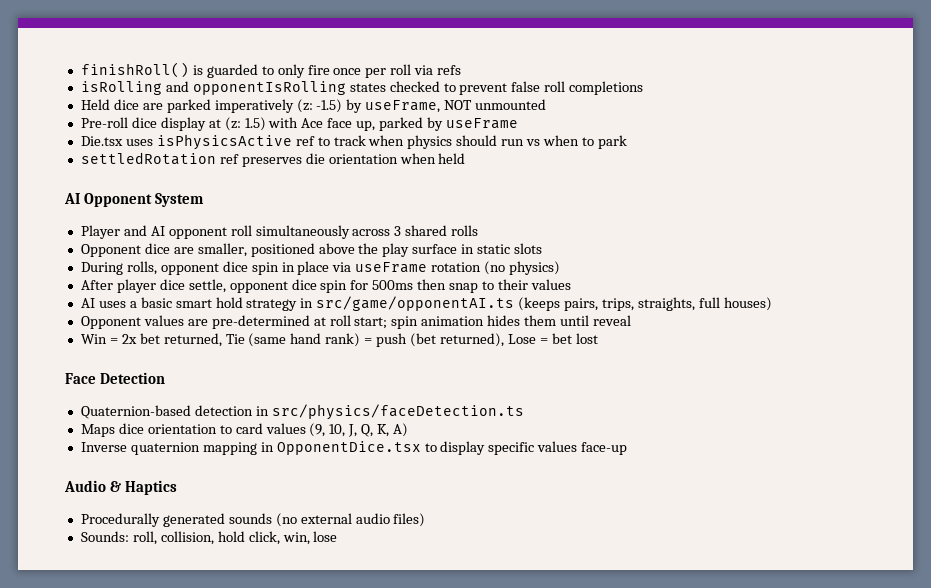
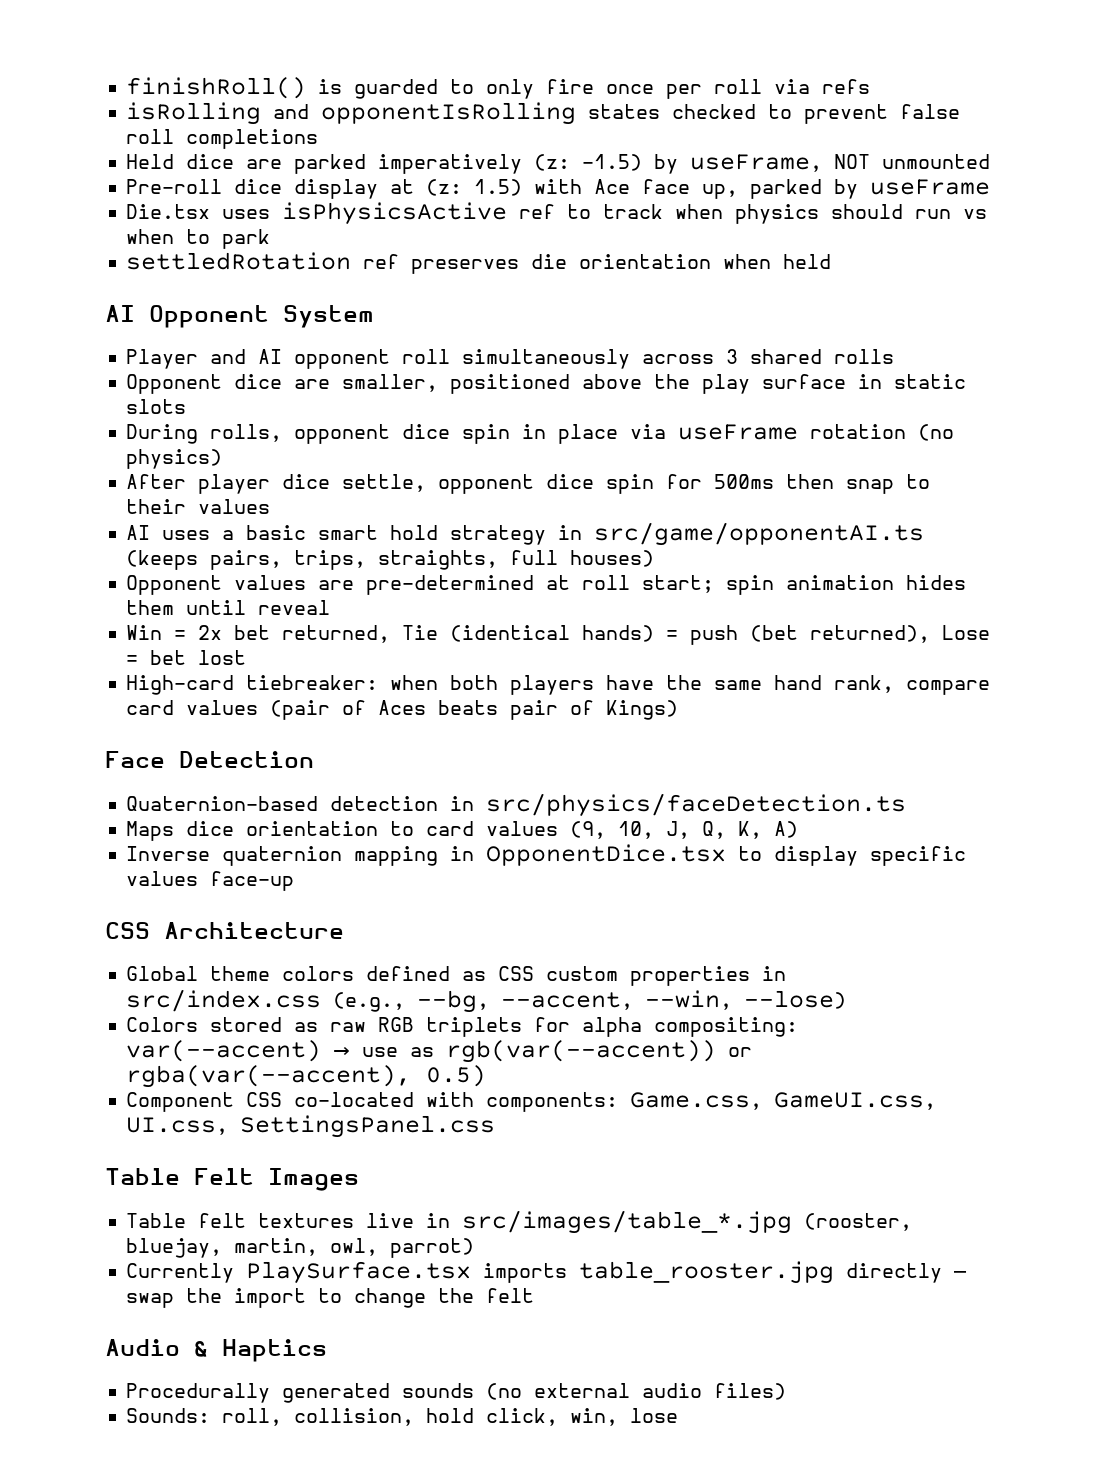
[248,333,361,347] (same hand rank) -> [450,625,655,642] (identical hands)
(598, 338) none -> [126,675,991,695] [126,700,679,720] // High-card tiebreaker: when both players have the same hand rank, compare card values (pair of Aces beats pair of Kings)
(628, 448) none -> [105,922,344,939] [126,966,787,986] [126,989,847,1013] [126,1017,799,1037] [126,1040,753,1063] [126,1065,487,1088] [126,1092,937,1112] [126,1115,496,1138] [105,1168,359,1191] [126,1210,913,1234] [126,1238,475,1258] [126,1261,968,1284] [126,1288,535,1308] // CSS Architecture // Global theme colors defined as CSS custom properties in src/index.css (e.g., --bg, --accent, --win, --lose) // Colors stored as raw RGB triplets for alpha compositing: var(--accent) → use as rgb(var(--accent)) or rgba(var(--accent), 0.5) // Component CSS co-located with components: Game.css, GameUI.css, UI.css, SettingsPanel.css // Table Felt Images // Table felt textures live in src/images/table_*.jpg (rooster, bluejay, martin, owl, parrot) // Currently PlaySurface.tsx imports table_rooster.jpg directly — swap the import to change the felt

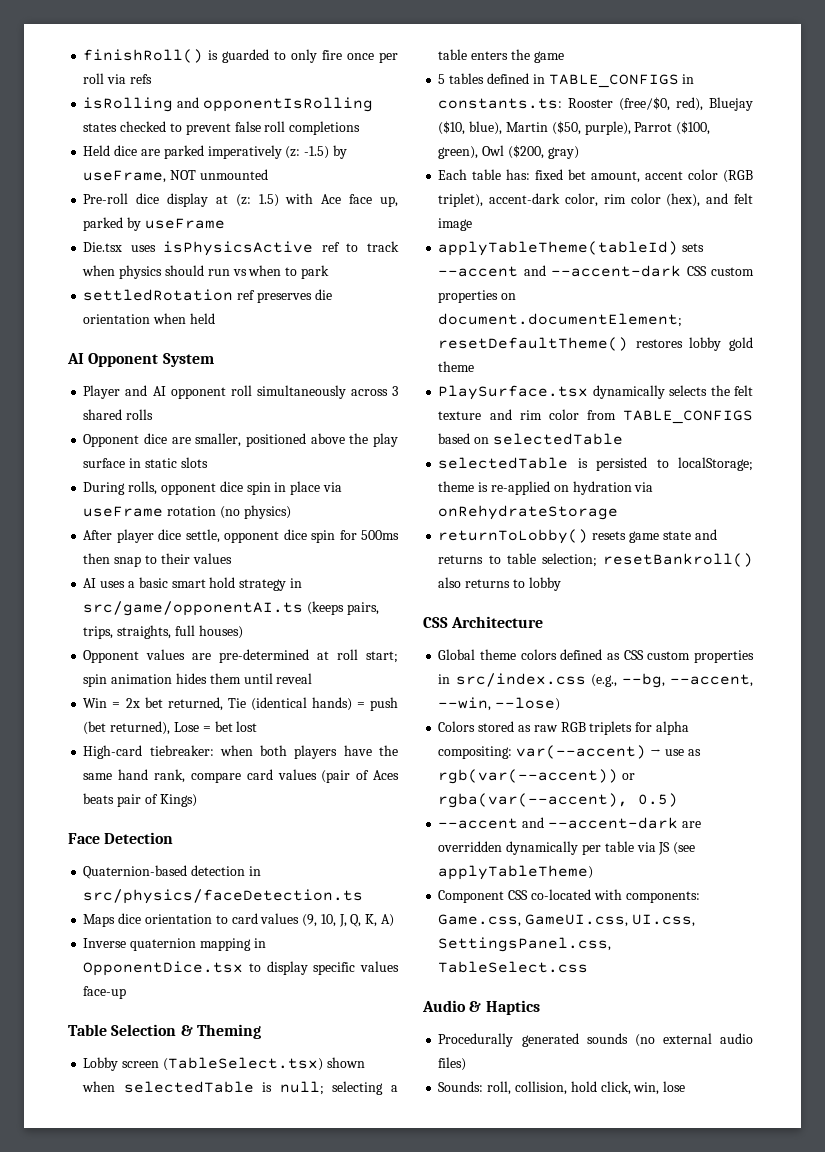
(295, 881) none -> [68,1024,261,1039] [83,1057,365,1071] [82,1081,398,1095] [438,49,564,63] [438,73,695,88] [438,97,753,111] [438,121,711,135] [438,145,579,159] [438,169,753,183] [438,193,753,207] [438,218,473,231] [438,241,705,256] [438,265,754,277] [438,290,517,303] [438,313,683,327] [438,337,753,351] [438,361,475,372] [438,385,753,400] [438,409,753,424] [438,433,623,445] [438,457,753,471] [438,481,654,495] [438,505,619,520] [438,529,717,544] [438,553,753,567] [438,577,561,591] // Table Selection & Theming // Lobby screen (TableSelect.tsx) shown when selectedTable is null; selecting a table enters the game // 5 tables defined in TABLE_CONFIGS in constants.ts: Rooster (free/$0, red), Bluejay ($10, blue), Martin ($50, purple), Parrot ($100, green), Owl ($200, gray) // Each table has: fixed bet amount, accent color (RGB triplet), accent-dark color, rim color (hex), and felt image // applyTableTheme(tableId) sets --accent and --accent-dark CSS custom properties on document.documentElement; resetDefaultTheme() restores lobby gold theme // PlaySurface.tsx dynamically selects the felt texture and rim color from TABLE_CONFIGS based on selectedTable // selectedTable is persisted to localStorage; theme is re-applied on hydration via onRehydrateStorage // returnToLobby() resets game state and returns to table selection; resetBankroll() also returns to lobby
(487, 1076) none -> [438,817,701,829] [438,841,696,855] [438,865,594,880] // --accent and --accent-dark are overridden dynamically per table via JS (see applyTableTheme)
[240,1115,496,1138] [105,1168,359,1191] [126,1210,913,1234] [126,1238,475,1258] [126,1261,968,1284] [126,1288,535,1308] SettingsPanel.css // Table Felt Images // Table felt textures live in src/images/table_*.jpg (rooster, bluejay, martin, owl, parrot) // Currently PlaySurface.tsx imports table_rooster.jpg directly — swap the import to change the felt -> [438,937,612,952] [438,961,589,973] SettingsPanel.css, TableSelect.css

